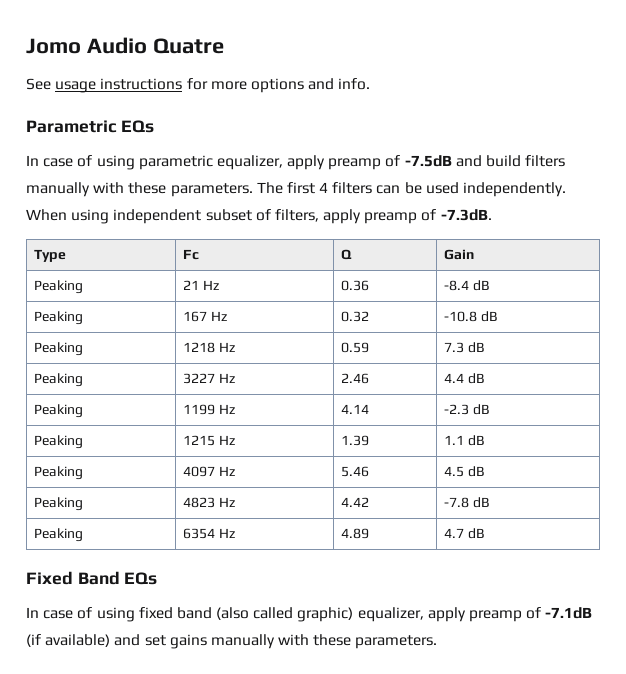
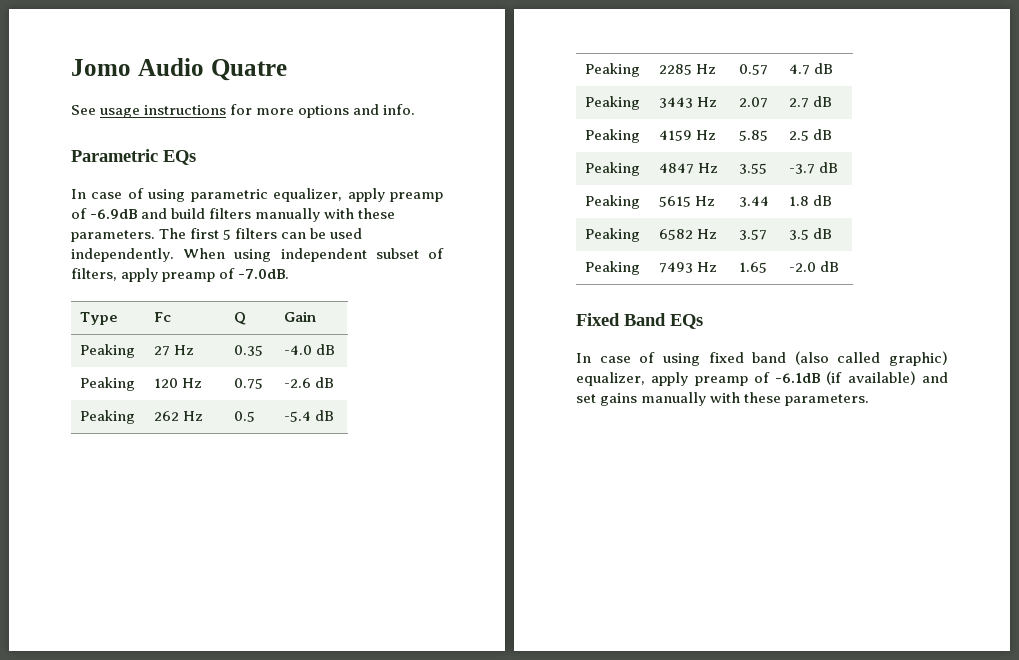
[404,155,452,167] -7.5dB -> [90,209,138,219] -6.9dB
[319,182,329,193] 4 -> [223,229,232,240] 5
[440,209,492,221] -7.3dB. -> [238,269,290,279] -7.0dB.
[183,280,219,290] [341,280,370,291] [444,280,490,291] [34,311,84,325] [183,311,227,322] [341,311,370,322] [444,311,498,322] [34,342,84,356] [183,342,235,353] [341,342,370,353] [444,342,485,353] [34,373,84,387] [183,373,235,384] [341,373,370,384] [444,373,485,384] [34,404,84,418] [183,404,235,415] [341,404,370,414] [444,404,490,415] [34,435,84,449] [183,435,235,446] [341,435,370,446] [444,435,485,446] [34,466,84,480] [183,466,235,477] [341,466,370,477] [444,466,485,477] [34,497,84,511] [183,497,235,508] [341,497,370,507] [444,497,490,508] [34,528,84,542] [183,528,235,539] [341,528,370,539] [444,528,465,538] 21 Hz | 0.36 | -8.4 dB // Peaking | 167 Hz | 0.32 | -10.8 dB // Peaking | 1218 Hz | 0.59 | 7.3 dB // Peaking | 3227 Hz | 2.46 | 4.4 dB // Peaking | 1199 Hz | 4.14 | -2.3 dB // Peaking | 1215 Hz | 1.39 | 1.1 dB // Peaking | 4097 Hz | 5.46 | 4.5 dB // Peaking | 4823 Hz | 4.42 | -7.8 dB // Peaking | 6354 Hz | 4.89 | 4.7 -> [154,345,195,356] [234,345,264,356] [284,344,336,355] [80,377,136,391] [154,378,203,388] [234,378,264,389] [284,377,335,388] [80,410,136,424] [154,411,204,421] [234,411,256,422] [284,410,335,422] [585,63,641,77] [659,64,717,75] [739,64,769,75] [789,63,834,75] [585,96,641,110] [659,97,718,108] [739,97,769,108] [789,96,833,108] [585,129,641,143] [659,130,717,141] [739,130,769,141] [789,129,833,141] [585,162,641,176] [659,163,719,174] [739,163,768,174] [789,162,839,174] [585,195,641,209] [659,196,716,207] [739,196,770,207] [789,195,833,206] [585,228,641,242] [659,229,718,240] [739,229,768,240] [789,228,833,240] [585,261,641,275] [659,262,718,273] [739,262,768,273] [789,262,817,272] 27 Hz | 0.35 | -4.0 dB // Peaking | 120 Hz | 0.75 | -2.6 dB // Peaking | 262 Hz | 0.5 | -5.4 dB // Peaking | 2285 Hz | 0.57 | 4.7 dB // Peaking | 3443 Hz | 2.07 | 2.7 dB // Peaking | 4159 Hz | 5.85 | 2.5 dB // Peaking | 4847 Hz | 3.55 | -3.7 dB // Peaking | 5615 Hz | 3.44 | 1.8 dB // Peaking | 6582 Hz | 3.57 | 3.5 dB // Peaking | 7493 Hz | 1.65 | -2.0
[545,607,593,619] -7.1dB -> [775,373,821,383] -6.1dB

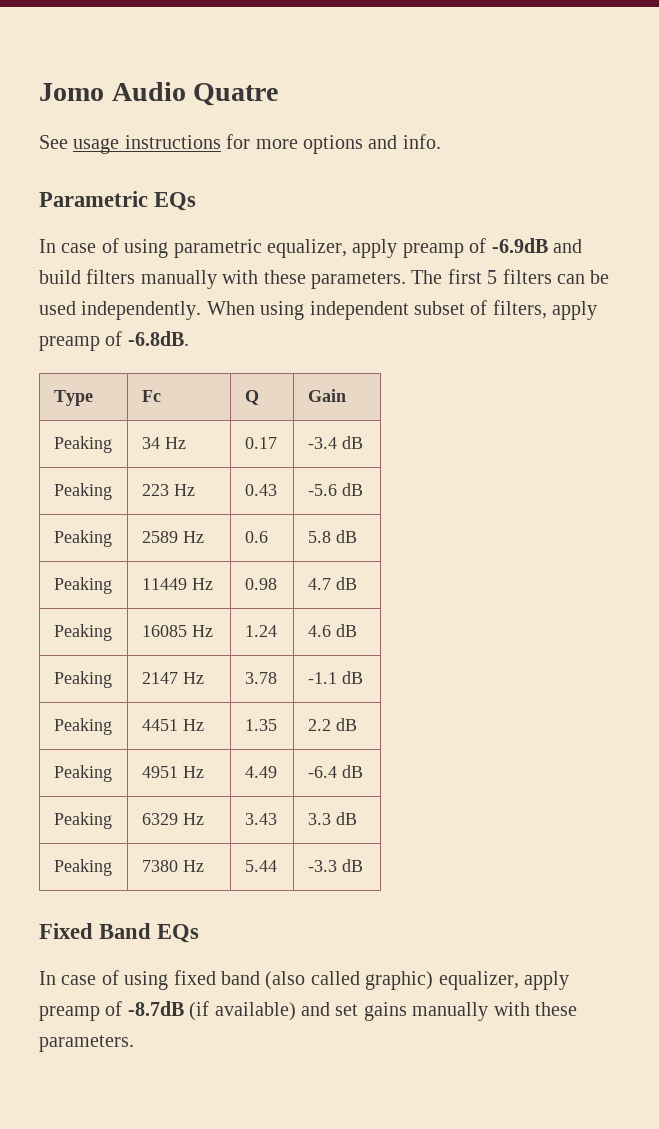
[238,269,290,279] -7.0dB. -> [127,331,189,346] -6.8dB.
[154,345,195,356] [234,345,264,356] [284,344,336,355] [80,377,136,391] [154,378,203,388] [234,378,264,389] [284,377,335,388] [80,410,136,424] [154,411,204,421] [234,411,256,422] [284,410,335,422] [585,63,641,77] [659,64,717,75] [739,64,769,75] 27 Hz | 0.35 | -4.0 dB // Peaking | 120 Hz | 0.75 | -2.6 dB // Peaking | 262 Hz | 0.5 | -5.4 dB // Peaking | 2285 Hz | 0.57 -> [141,437,186,449] [244,437,277,449] [307,436,363,449] [53,483,112,500] [141,484,195,496] [244,484,277,496] [307,483,363,496] [53,530,112,547] [141,531,204,543] [244,531,268,543] [307,530,357,543] [53,577,112,594] [141,578,213,590] [244,578,277,590] 34 Hz | 0.17 | -3.4 dB // Peaking | 223 Hz | 0.43 | -5.6 dB // Peaking | 2589 Hz | 0.6 | 5.8 dB // Peaking | 11449 Hz | 0.98
[659,97,718,108] [739,97,769,108] [789,96,833,108] [585,129,641,143] [659,130,717,141] [739,130,769,141] [789,129,833,141] [585,162,641,176] [659,163,719,174] [739,163,768,174] [789,162,839,174] [585,195,641,209] [659,196,716,207] [739,196,770,207] [789,195,833,206] [585,228,641,242] [659,229,718,240] [739,229,768,240] [789,228,833,240] [585,261,641,275] [659,262,718,273] [739,262,768,273] [789,262,817,272] 3443 Hz | 2.07 | 2.7 dB // Peaking | 4159 Hz | 5.85 | 2.5 dB // Peaking | 4847 Hz | 3.55 | -3.7 dB // Peaking | 5615 Hz | 3.44 | 1.8 dB // Peaking | 6582 Hz | 3.57 | 3.5 dB // Peaking | 7493 Hz | 1.65 | -2.0 -> [141,625,213,637] [244,625,277,637] [307,624,357,637] [53,671,112,688] [141,672,204,684] [244,672,277,684] [307,671,363,684] [53,718,112,735] [141,719,204,731] [244,719,277,731] [307,718,357,731] [53,765,112,782] [141,766,204,778] [244,766,277,778] [307,765,363,778] [53,812,112,829] [141,813,204,825] [244,813,277,825] [307,812,357,825] [53,859,112,876] [141,860,204,872] [244,860,277,872] [307,860,337,872] 16085 Hz | 1.24 | 4.6 dB // Peaking | 2147 Hz | 3.78 | -1.1 dB // Peaking | 4451 Hz | 1.35 | 2.2 dB // Peaking | 4951 Hz | 4.49 | -6.4 dB // Peaking | 6329 Hz | 3.43 | 3.3 dB // Peaking | 7380 Hz | 5.44 | -3.3
[775,373,821,383] -6.1dB -> [127,1001,184,1016] -8.7dB

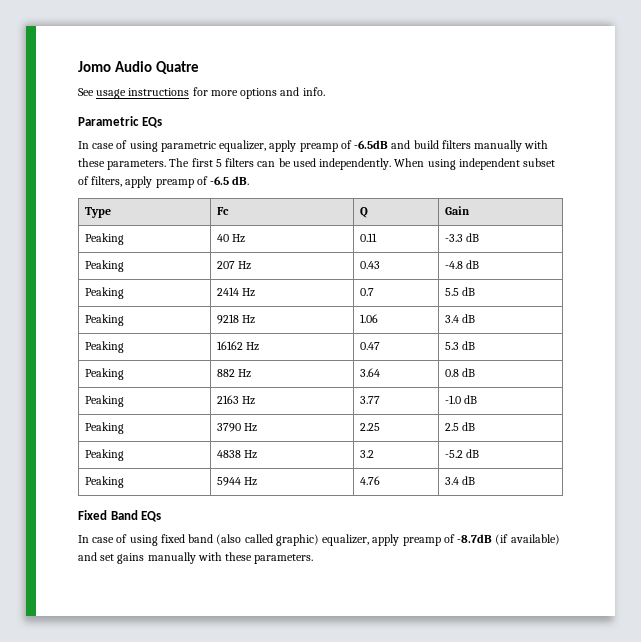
[491,238,548,253] -6.9dB -> [354,140,389,149] -6.5dB
[127,331,189,346] -6.8dB. -> [210,176,250,185] -6.5 dB.
[141,437,186,449] [244,437,277,449] [307,436,363,449] [53,483,112,500] [141,484,169,496] 34 Hz | 0.17 | -3.4 dB // Peaking | 223 -> [216,234,245,243] [359,233,377,242] [444,233,479,242] [84,260,124,272] [216,261,235,269] 40 Hz | 0.11 | -3.3 dB // Peaking | 207
[307,483,363,496] [53,530,112,547] [141,531,204,543] [244,531,268,543] [307,530,357,543] [53,577,112,594] [141,578,213,590] [244,578,277,590] [307,577,357,590] [53,624,112,641] [141,625,213,637] [244,625,277,637] [307,624,357,637] [53,671,112,688] [141,672,204,684] [244,672,277,684] [307,671,363,684] [53,718,112,735] [141,719,204,731] [244,719,277,731] [307,718,357,731] [53,765,112,782] [141,766,204,778] [244,766,277,778] [307,765,363,778] [53,812,112,829] [141,813,204,825] [244,813,277,825] [307,812,357,825] [53,859,112,876] [141,860,204,872] [244,860,277,872] [307,860,337,872] -5.6 dB // Peaking | 2589 Hz | 0.6 | 5.8 dB // Peaking | 11449 Hz | 0.98 | 4.7 dB // Peaking | 16085 Hz | 1.24 | 4.6 dB // Peaking | 2147 Hz | 3.78 | -1.1 dB // Peaking | 4451 Hz | 1.35 | 2.2 dB // Peaking | 4951 Hz | 4.49 | -6.4 dB // Peaking | 6329 Hz | 3.43 | 3.3 dB // Peaking | 7380 Hz | 5.44 | -3.3 -> [444,260,479,269] [84,287,124,299] [216,287,255,297] [359,288,374,296] [444,287,475,296] [84,314,124,326] [216,314,255,324] [359,314,378,323] [444,314,475,323] [84,341,124,353] [216,341,259,351] [359,342,380,350] [444,341,475,350] [84,368,124,380] [216,369,251,378] [359,368,380,377] [444,368,475,377] [84,395,124,407] [216,395,255,405] [359,396,380,404] [444,395,477,404] [84,422,124,434] [216,423,257,432] [359,423,380,431] [444,422,475,431] [84,449,124,461] [216,450,257,459] [359,450,374,458] [444,449,479,458] [84,476,124,488] [216,477,257,486] [359,476,380,485] [444,477,459,485] -4.8 dB // Peaking | 2414 Hz | 0.7 | 5.5 dB // Peaking | 9218 Hz | 1.06 | 3.4 dB // Peaking | 16162 Hz | 0.47 | 5.3 dB // Peaking | 882 Hz | 3.64 | 0.8 dB // Peaking | 2163 Hz | 3.77 | -1.0 dB // Peaking | 3790 Hz | 2.25 | 2.5 dB // Peaking | 4838 Hz | 3.2 | -5.2 dB // Peaking | 5944 Hz | 4.76 | 3.4

